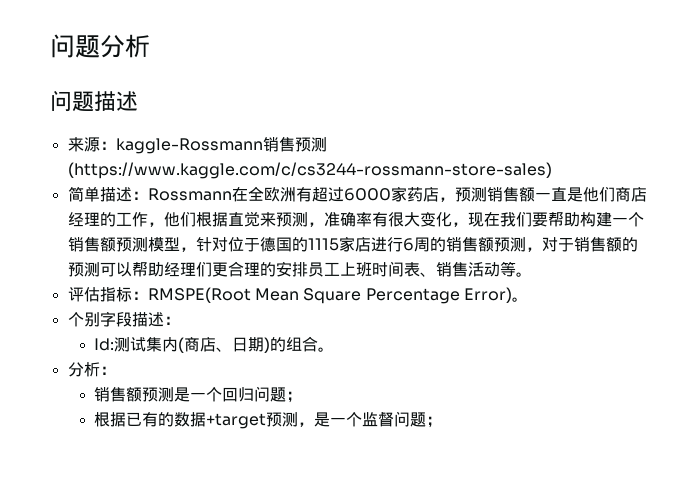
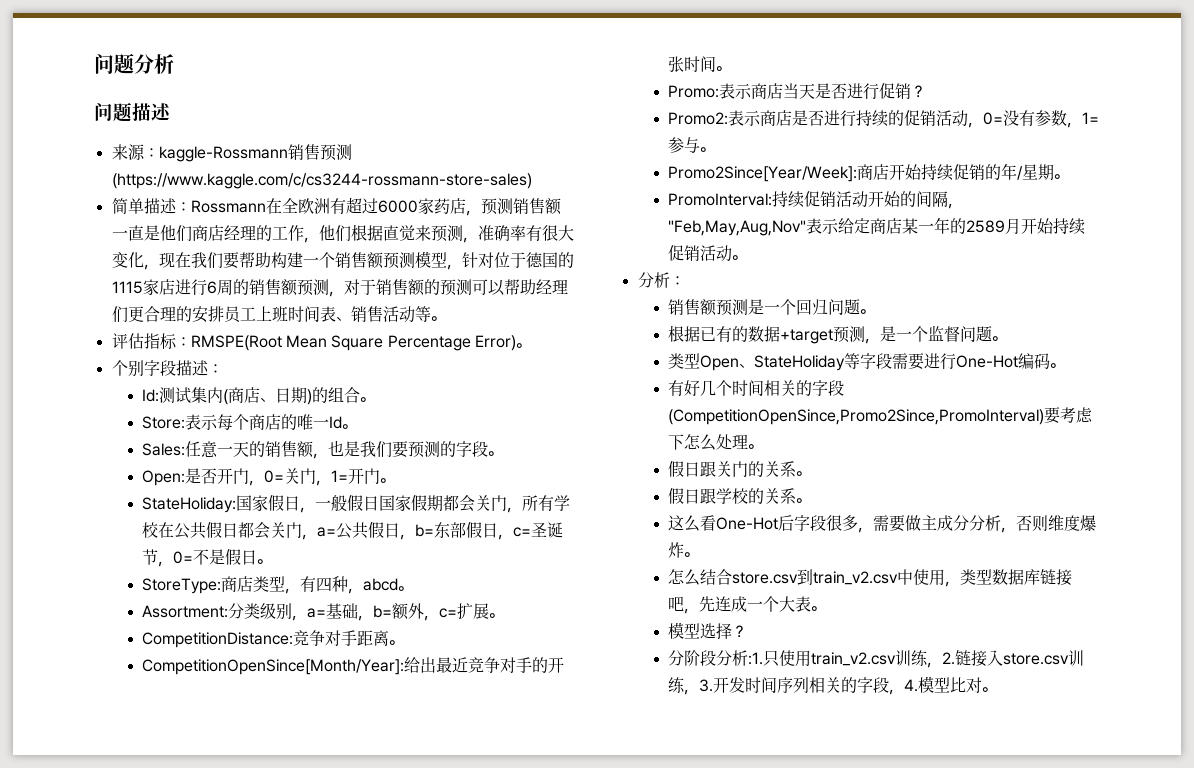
(335, 349) none -> [142,414,358,431] [142,440,504,459] [142,468,396,486] [142,495,571,513] [142,522,564,540] [142,549,273,567] [142,576,414,594] [142,603,505,621] [142,630,405,648] [142,657,565,675] [668,56,732,72] [668,83,927,100] [668,110,1100,128] [668,137,716,153] [668,163,1070,182] [668,191,964,209] [668,217,1086,236] [668,245,748,262] // Store:表示每个商店的唯一Id。 // Sales:任意一天的销售额，也是我们要预测的字段。 // Open:是否开门，0=关门，1=开门。 // StateHoliday:国家假日，一般假日国家假期都会关门，所有学校在公共假日都会关门，a=公共假日，b=东部假日，c=圣诞节，0=不是假日。 // StoreType:商店类型，有四种，abcd。 // Assortment:分类级别，a=基础，b=额外，c=扩展。 // CompetitionDistance:竞争对手距离。 // CompetitionOpenSince[Month/Year]:给出最近竞争对手的开张时间。 // Promo:表示商店当天是否进行促销？ // Promo2:表示商店是否进行持续的促销活动，0=没有参数，1=参与。 // Promo2Since[Year/Week]:商店开始持续促销的年/星期。 // PromoInterval:持续促销活动开始的间隔，"Feb,May,Aug,Nov"表示给定商店某一年的2589月开始持续促销活动。
[286,391,303,403] ； -> [860,309,876,314] 。
[426,416,443,428] ； -> [992,336,1008,341] [668,353,1066,371] [668,380,845,396] [668,407,1094,425] [668,434,764,451] [668,461,812,477] [668,488,812,504] [668,515,1097,533] [668,542,700,558] [668,569,1073,587] [668,596,827,614] [668,622,748,639] [668,650,1085,668] [668,676,998,695] 。 // 类型Open、StateHoliday等字段需要进行One-Hot编码。 // 有好几个时间相关的字段(CompetitionOpenSince,Promo2Since,PromoInterval)要考虑下怎么处理。 // 假日跟关门的关系。 // 假日跟学校的关系。 // 这么看One-Hot后字段很多，需要做主成分分析，否则维度爆炸。 // 怎么结合store.csv到train_v2.csv中使用，类型数据库链接吧，先连成一个大表。 // 模型选择？ // 分阶段分析:1.只使用train_v2.csv训练，2.链接入store.csv训练，3.开发时间序列相关的字段，4.模型比对。

